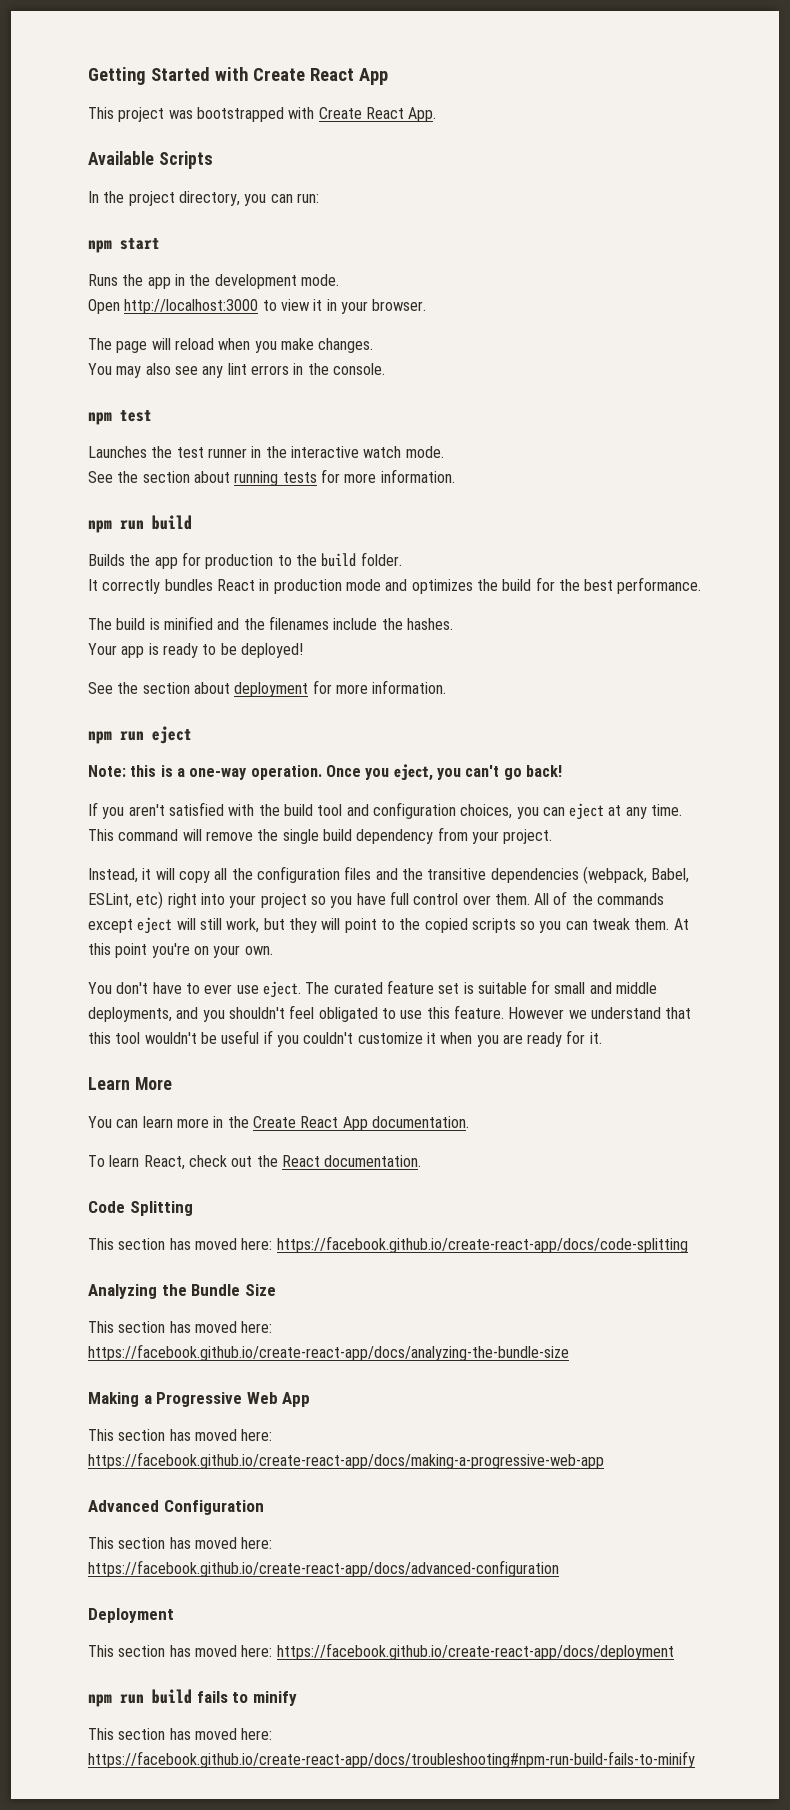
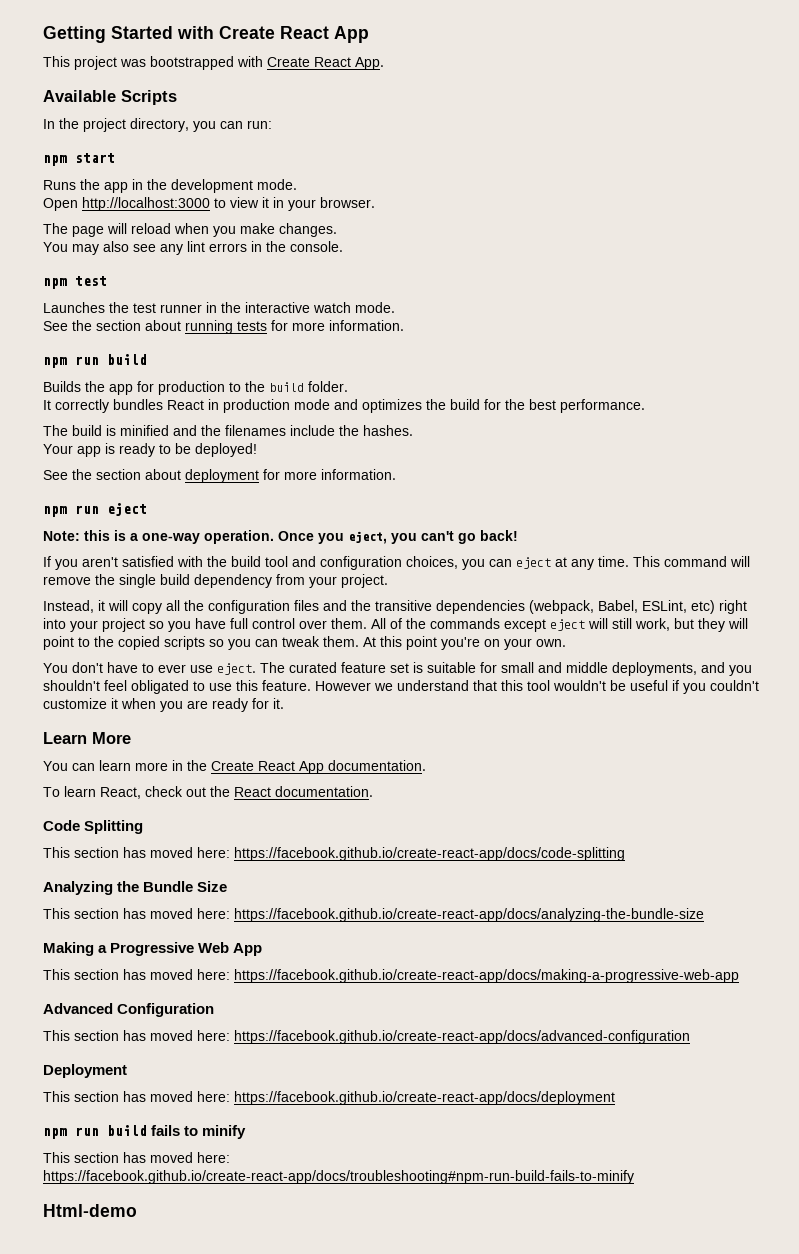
(695, 1759) none -> [43,1204,137,1217] // Html-demo

